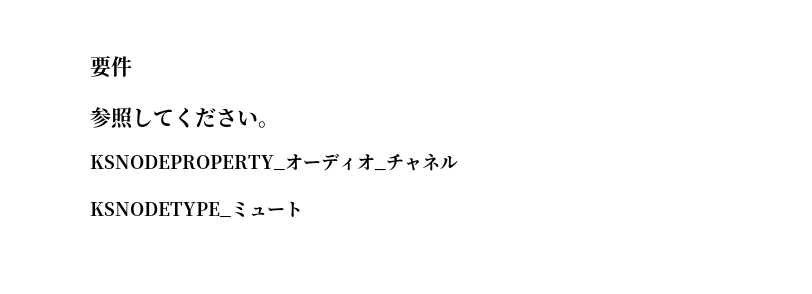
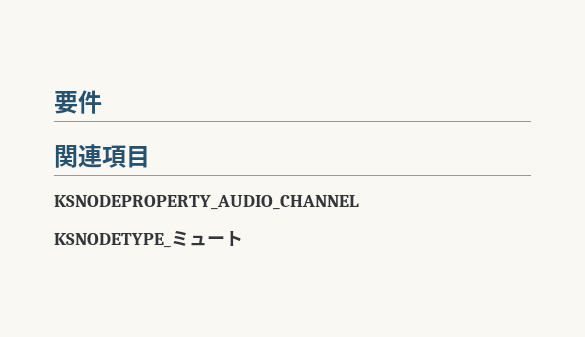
[90,107,279,130] [90,153,458,171] 参照してください。 // KSNODEPROPERTY_オーディオ_チャネル -> [54,144,150,168] [54,195,359,210] 関連項目 // KSNODEPROPERTY_AUDIO_CHANNEL

